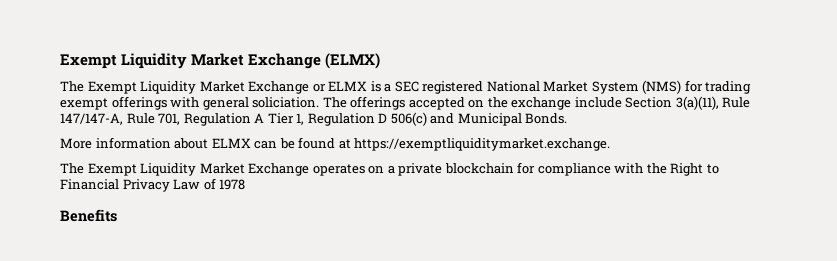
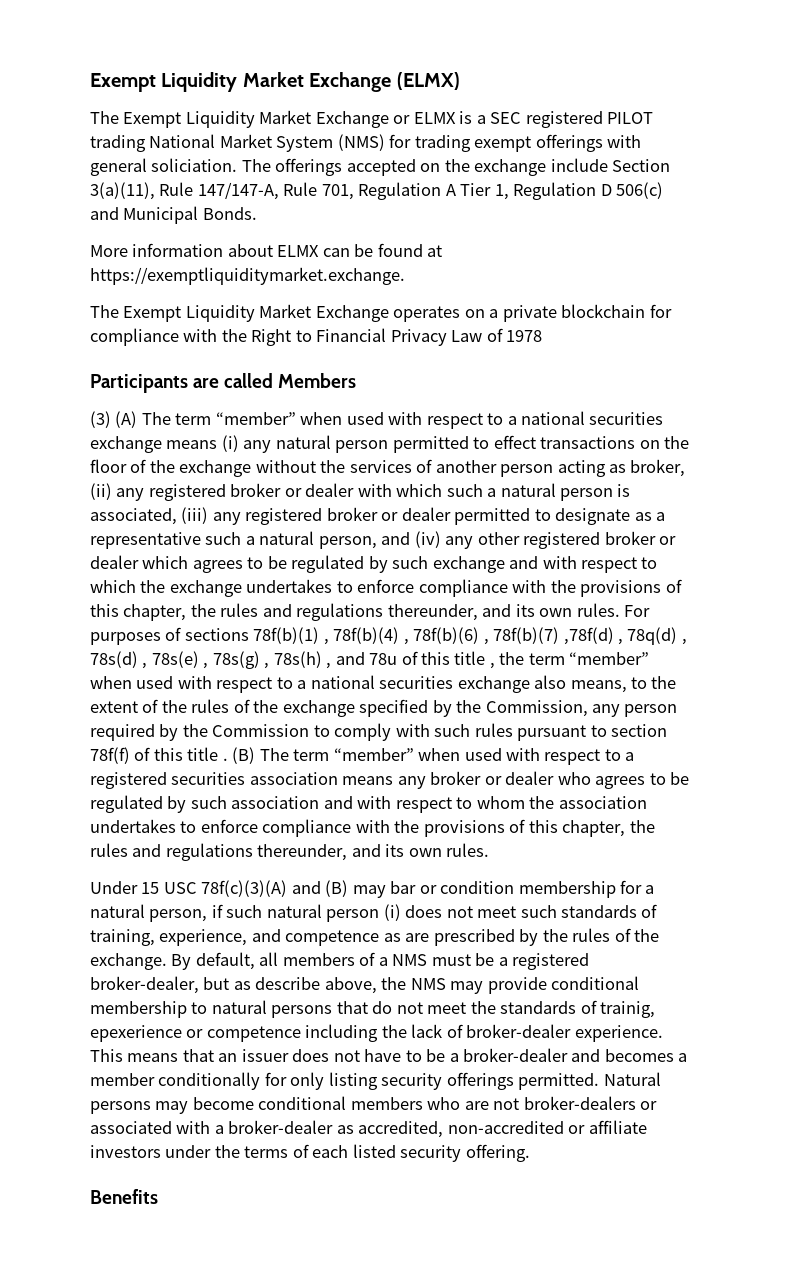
(484, 87) none -> [607,112,654,124] [90,135,146,152] PILOT trading
(246, 184) none -> [90,373,357,393] [90,411,664,429] [90,435,690,453] [90,459,686,477] [90,483,631,501] [90,507,666,525] [90,531,677,549] [90,555,658,573] [90,579,682,597] [90,603,651,621] [90,627,687,645] [90,651,650,669] [90,675,677,693] [90,699,678,717] [90,723,668,741] [90,747,635,765] [90,771,690,789] [90,795,647,813] [90,819,655,837] [90,843,490,861] [90,880,655,898] [90,904,658,922] [90,928,660,946] [90,952,590,970] [90,976,640,994] [90,1000,656,1018] [90,1024,663,1042] [90,1048,688,1062] [90,1072,661,1090] [90,1096,658,1114] [90,1120,647,1138] [90,1144,530,1162] // Participants are called Members // (3) (A) The term “member” when used with respect to a national securities exchange means (i) any natural person permitted to effect transactions on the floor of the exchange without the services of another person acting as broker, (ii) any registered broker or dealer with which such a natural person is associated, (iii) any registered broker or dealer permitted to designate as a representative such a natural person, and (iv) any other registered broker or dealer which agrees to be regulated by such exchange and with respect to which the exchange undertakes to enforce compliance with the provisions of this chapter, the rules and regulations thereunder, and its own rules. For purposes of sections 78f(b)(1) , 78f(b)(4) , 78f(b)(6) , 78f(b)(7) ,78f(d) , 78q(d) , 78s(d) , 78s(e) , 78s(g) , 78s(h) , and 78u of this title , the term “member” when used with respect to a national securities exchange also means, to the extent of the rules of the exchange specified by the Commission, any person required by the Commission to comply with such rules pursuant to section 78f(f) of this title . (B) The term “member” when used with respect to a registered securities association means any broker or dealer who agrees to be regulated by such association and with respect to whom the association undertakes to enforce compliance with the provisions of this chapter, the rules and regulations thereunder, and its own rules. // Under 15 USC 78f(c)(3)(A) and (B) may bar or condition membership for a natural person, if such natural person (i) does not meet such standards of training, experience, and competence as are prescribed by the rules of the exchange. By default, all members of a NMS must be a registered broker-dealer, but as describe above, the NMS may provide conditional membership to natural persons that do not meet the standards of trainig, epexerience or competence including the lack of broker-dealer experience. This means that an issuer does not have to be a broker-dealer and becomes a member conditionally for only listing security offerings permitted. Natural persons may become conditional members who are not broker-dealers or associated with a broker-dealer as accredited, non-accredited or affiliate investors under the terms of each listed security offering.

